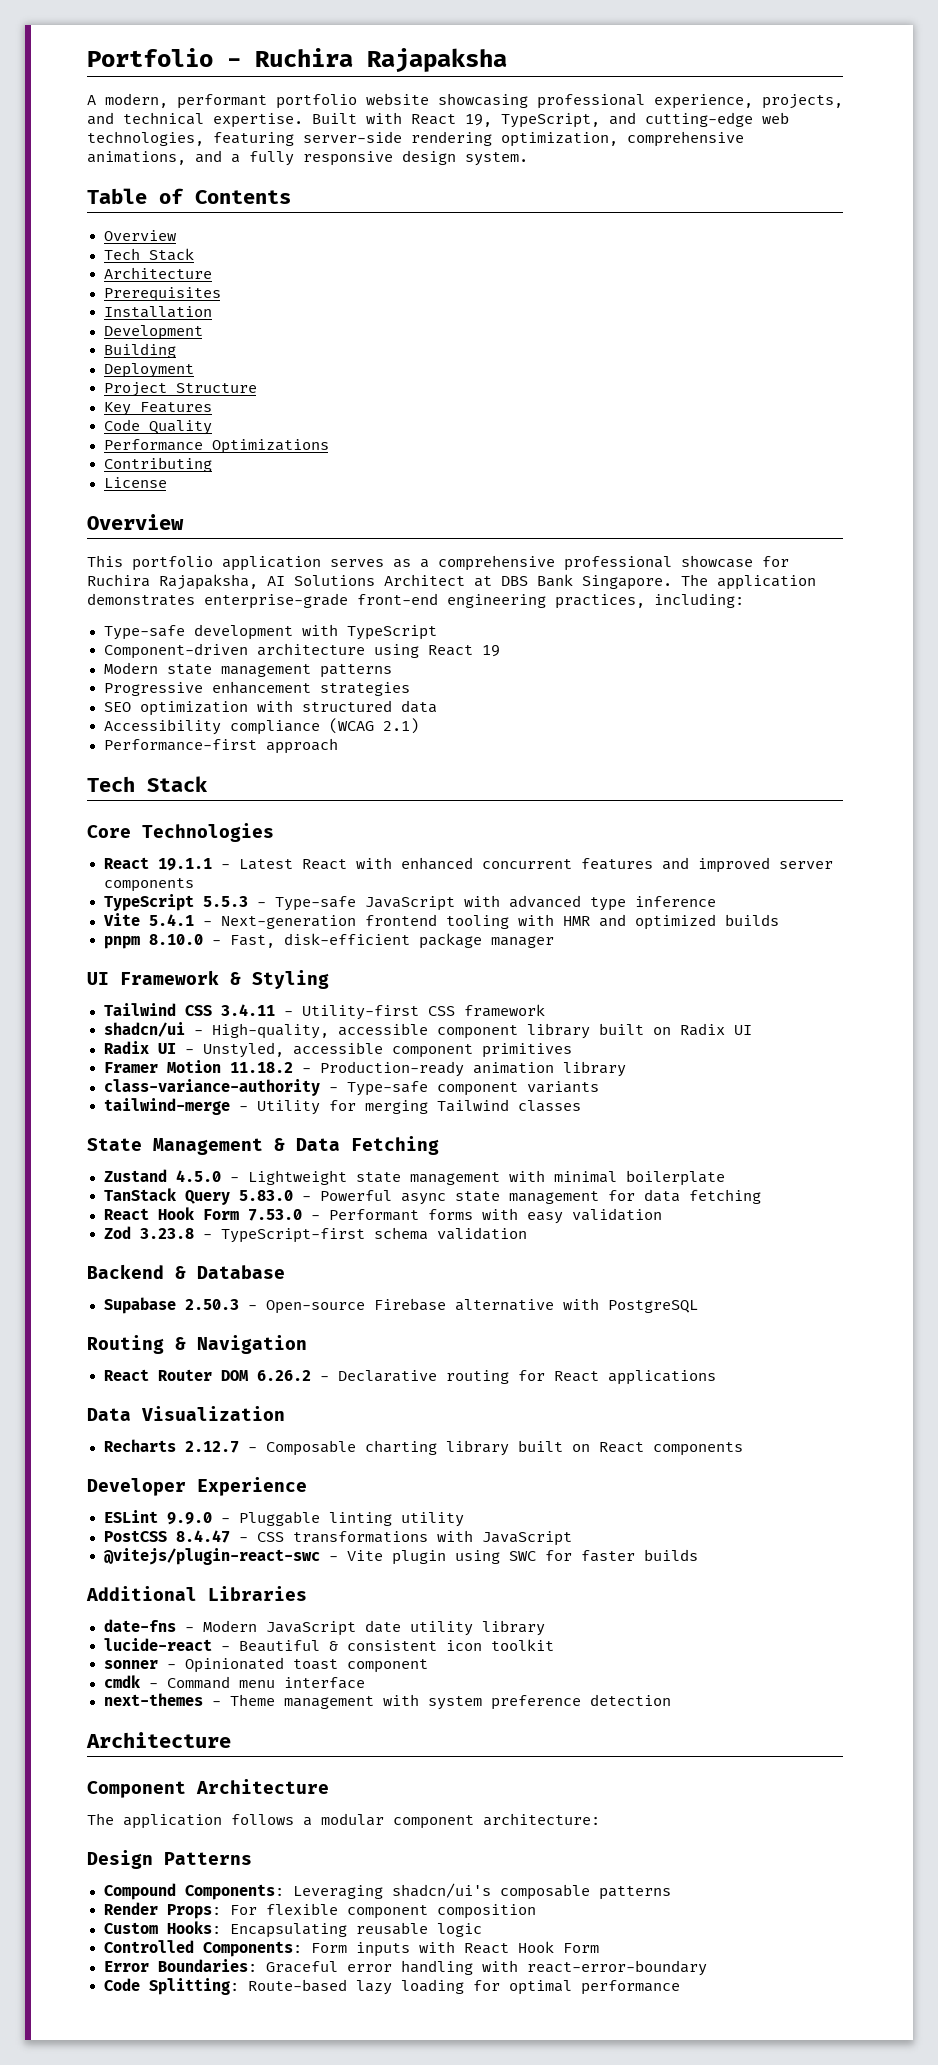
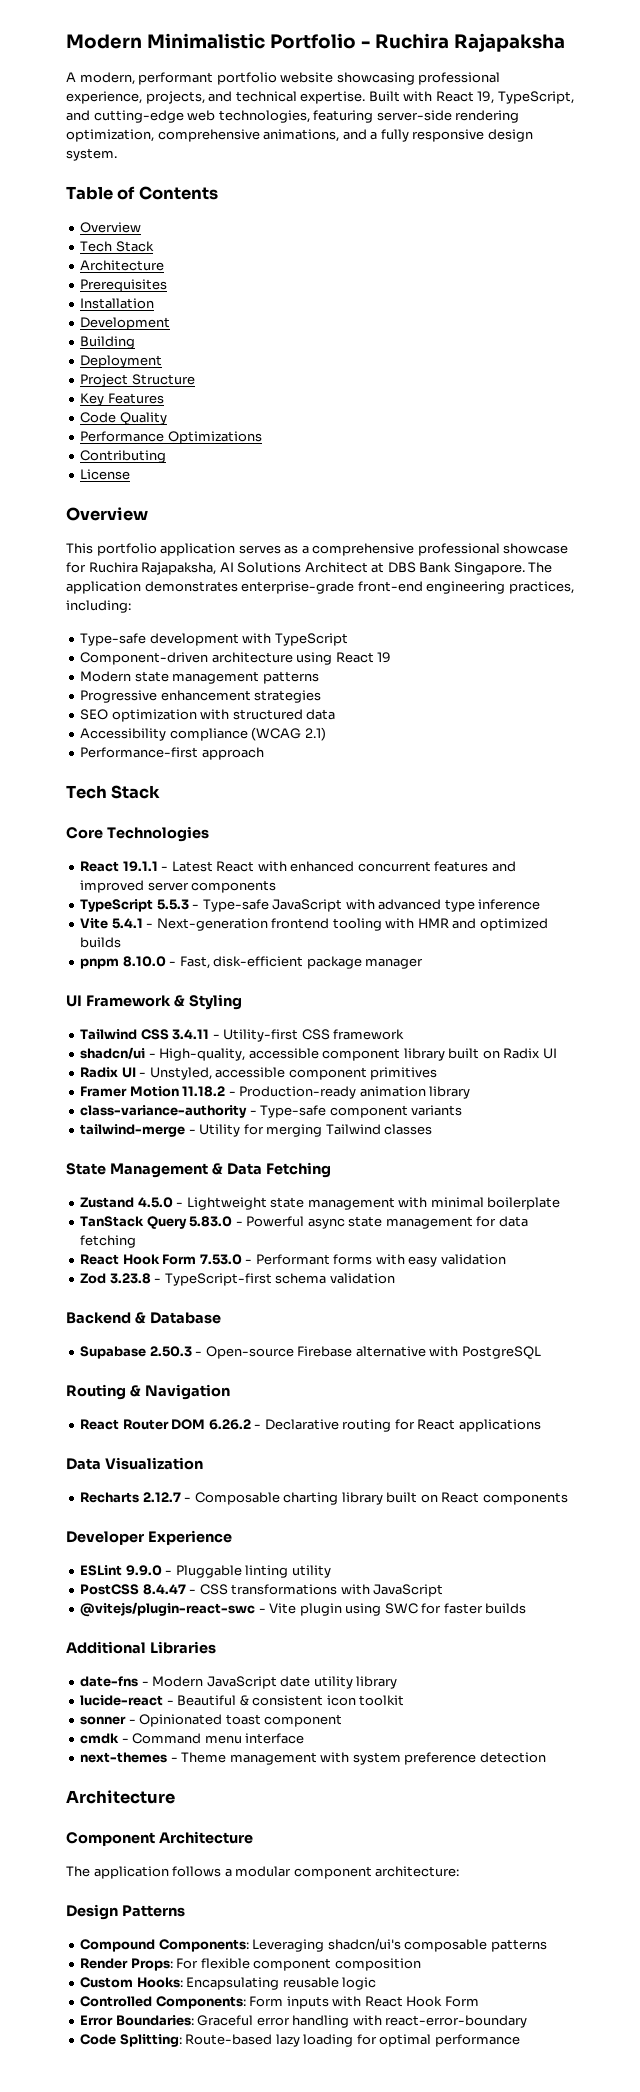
(87, 57) none -> [66,33,265,49] Modern Minimalistic

